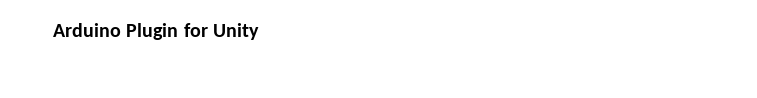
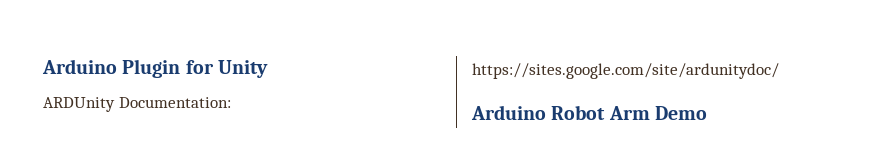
(259, 31) none -> [43,97,231,112] [472,63,779,79] [471,105,707,120] // ARDUnity Documentation: https://sites.google.com/site/ardunitydoc/ // Arduino Robot Arm Demo

